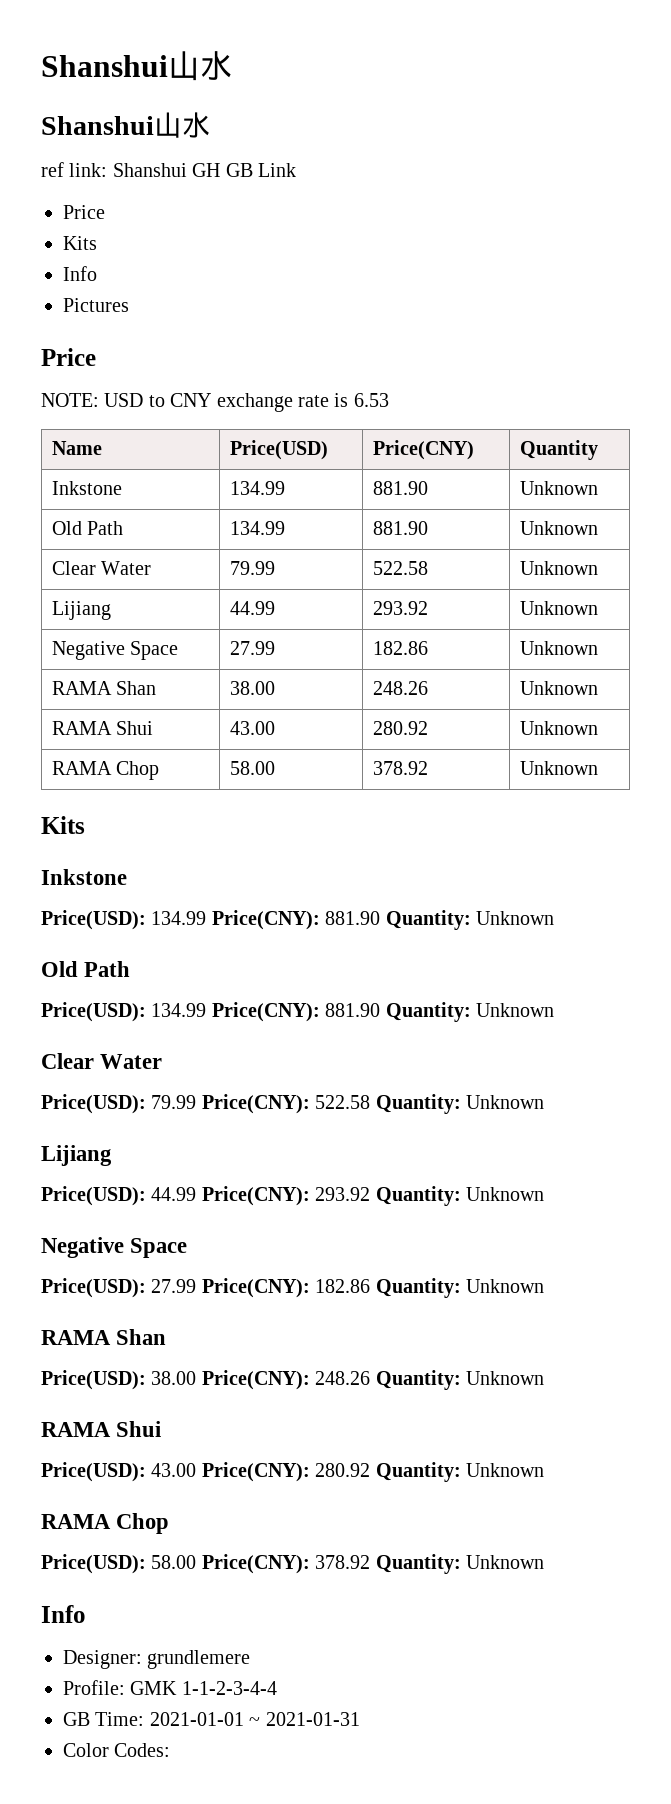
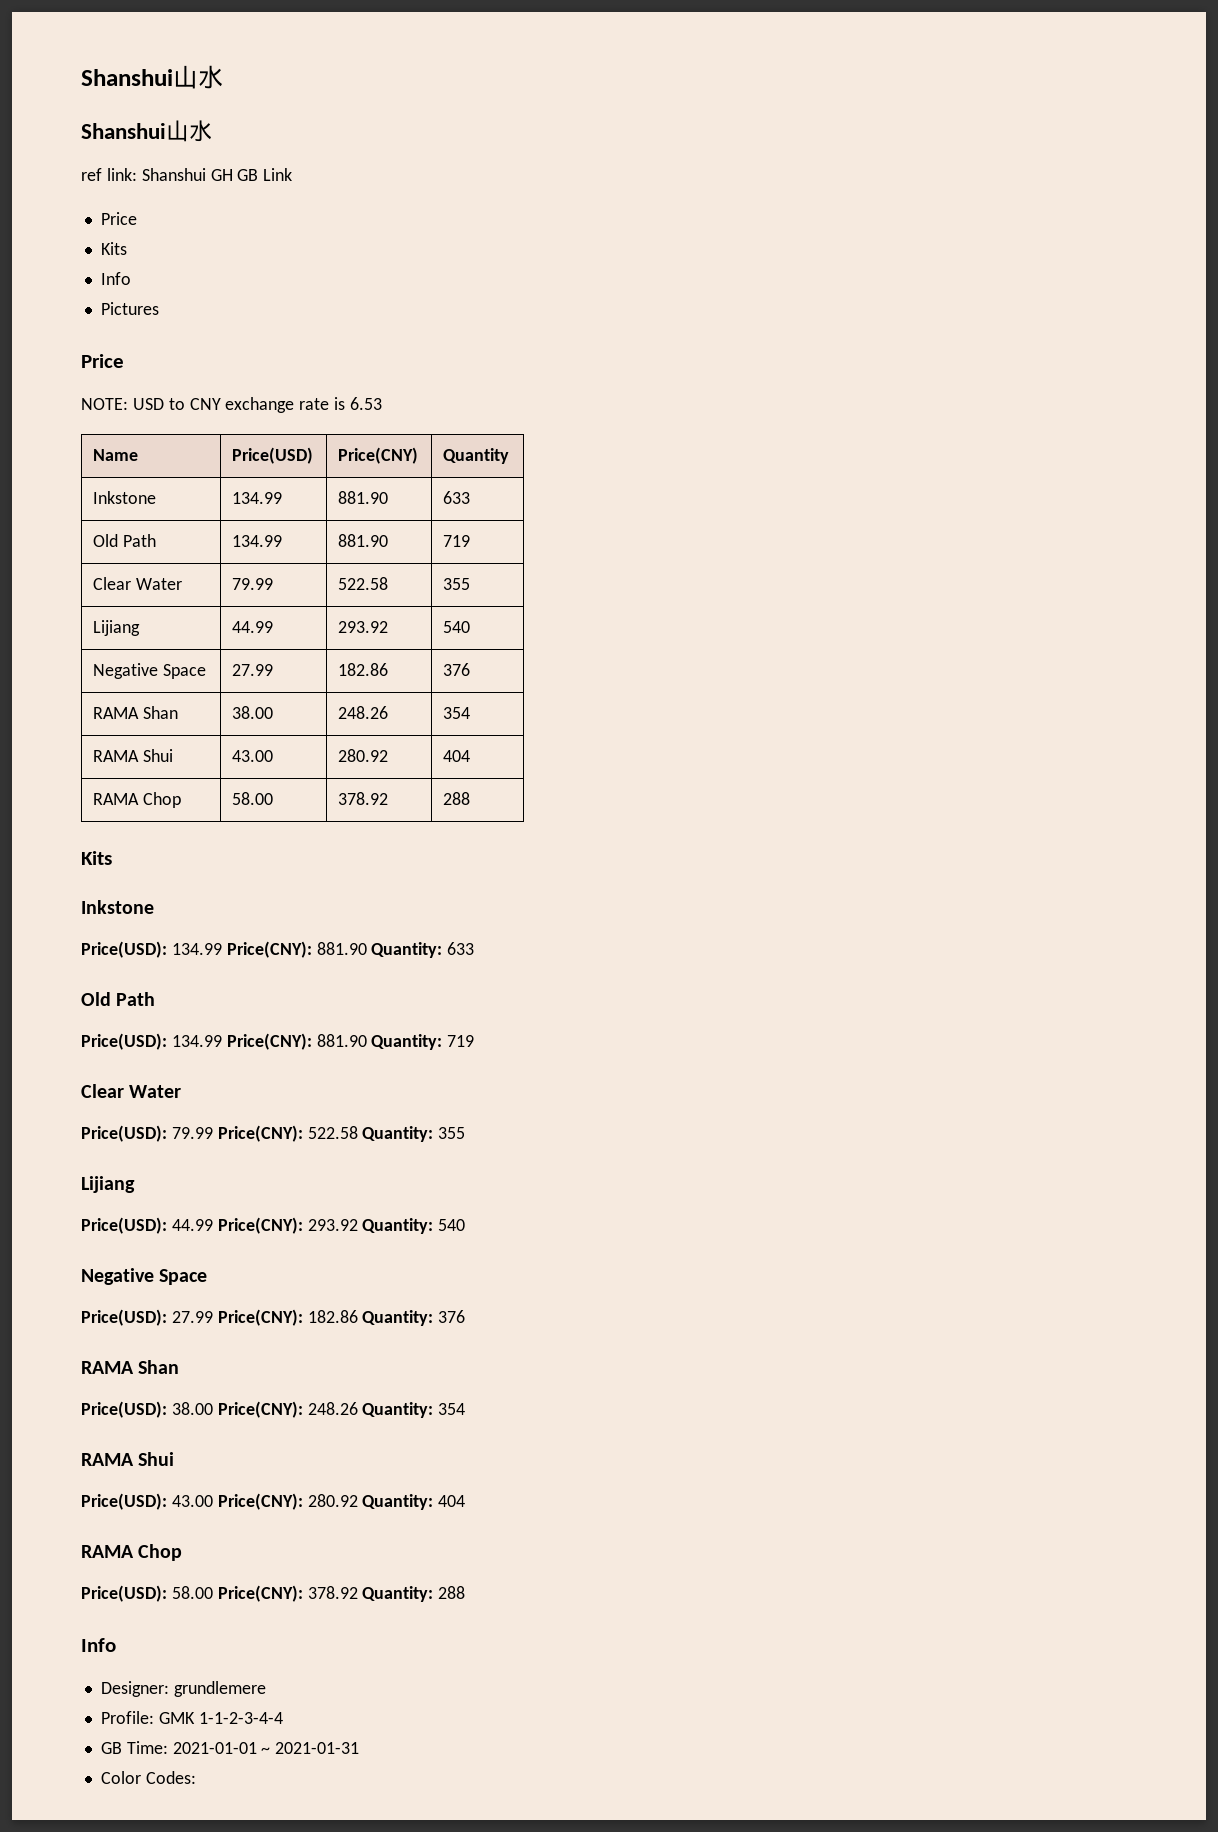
[519,481,598,495] Unknown -> [443,491,471,504] 633
[519,521,598,535] Unknown -> [443,535,471,547] 719
[519,561,598,575] Unknown -> [443,578,471,590] 355
[519,601,598,615] Unknown -> [443,621,471,633] 540
[519,641,598,655] Unknown -> [443,663,471,676] 376
[519,681,598,695] Unknown -> [443,707,471,719] 354
[519,721,598,735] Unknown -> [443,750,471,762] 404
[519,761,598,775] Unknown -> [443,792,471,805] 288
[475,911,554,925] Unknown -> [447,942,475,955] 633
[475,1003,554,1017] Unknown -> [447,1035,475,1047] 719
[465,1095,544,1109] Unknown -> [438,1127,466,1139] 355
[465,1187,544,1201] Unknown -> [438,1219,466,1231] 540
[465,1279,544,1293] Unknown -> [438,1310,466,1323] 376
[465,1371,544,1385] Unknown -> [438,1403,466,1415] 354
[465,1463,544,1477] Unknown -> [438,1495,466,1507] 404
[465,1555,544,1569] Unknown -> [438,1586,466,1599] 288

